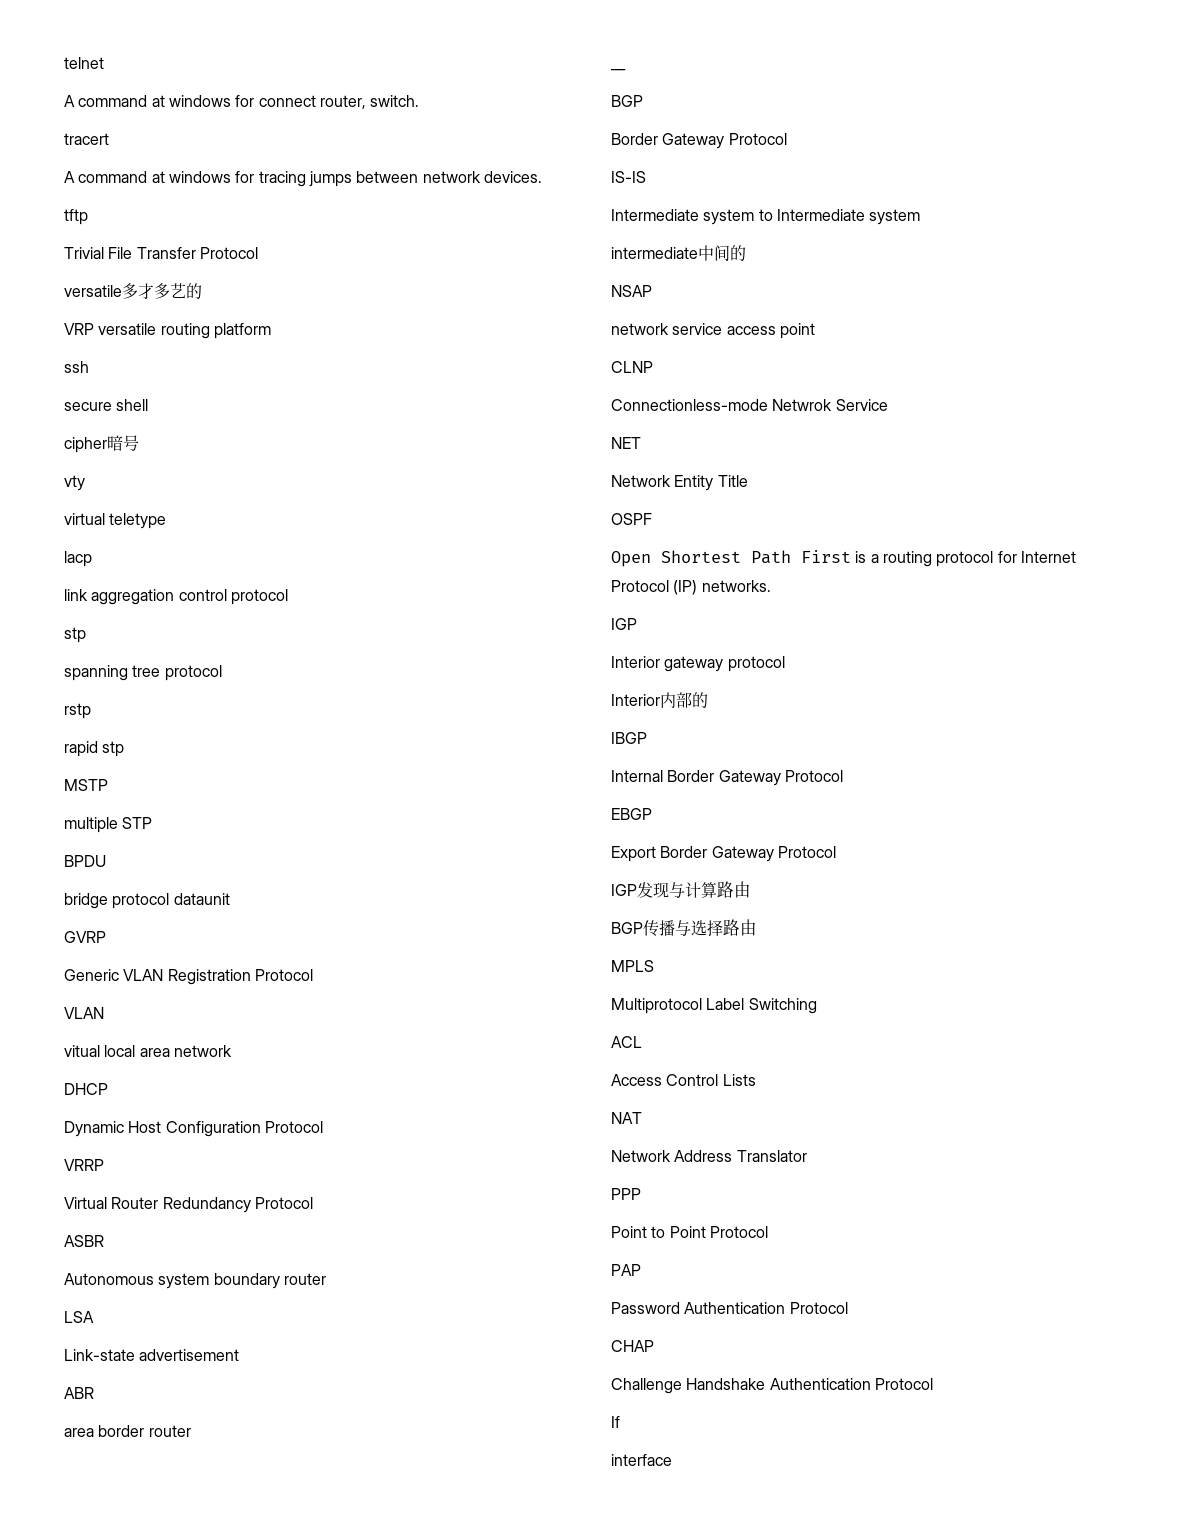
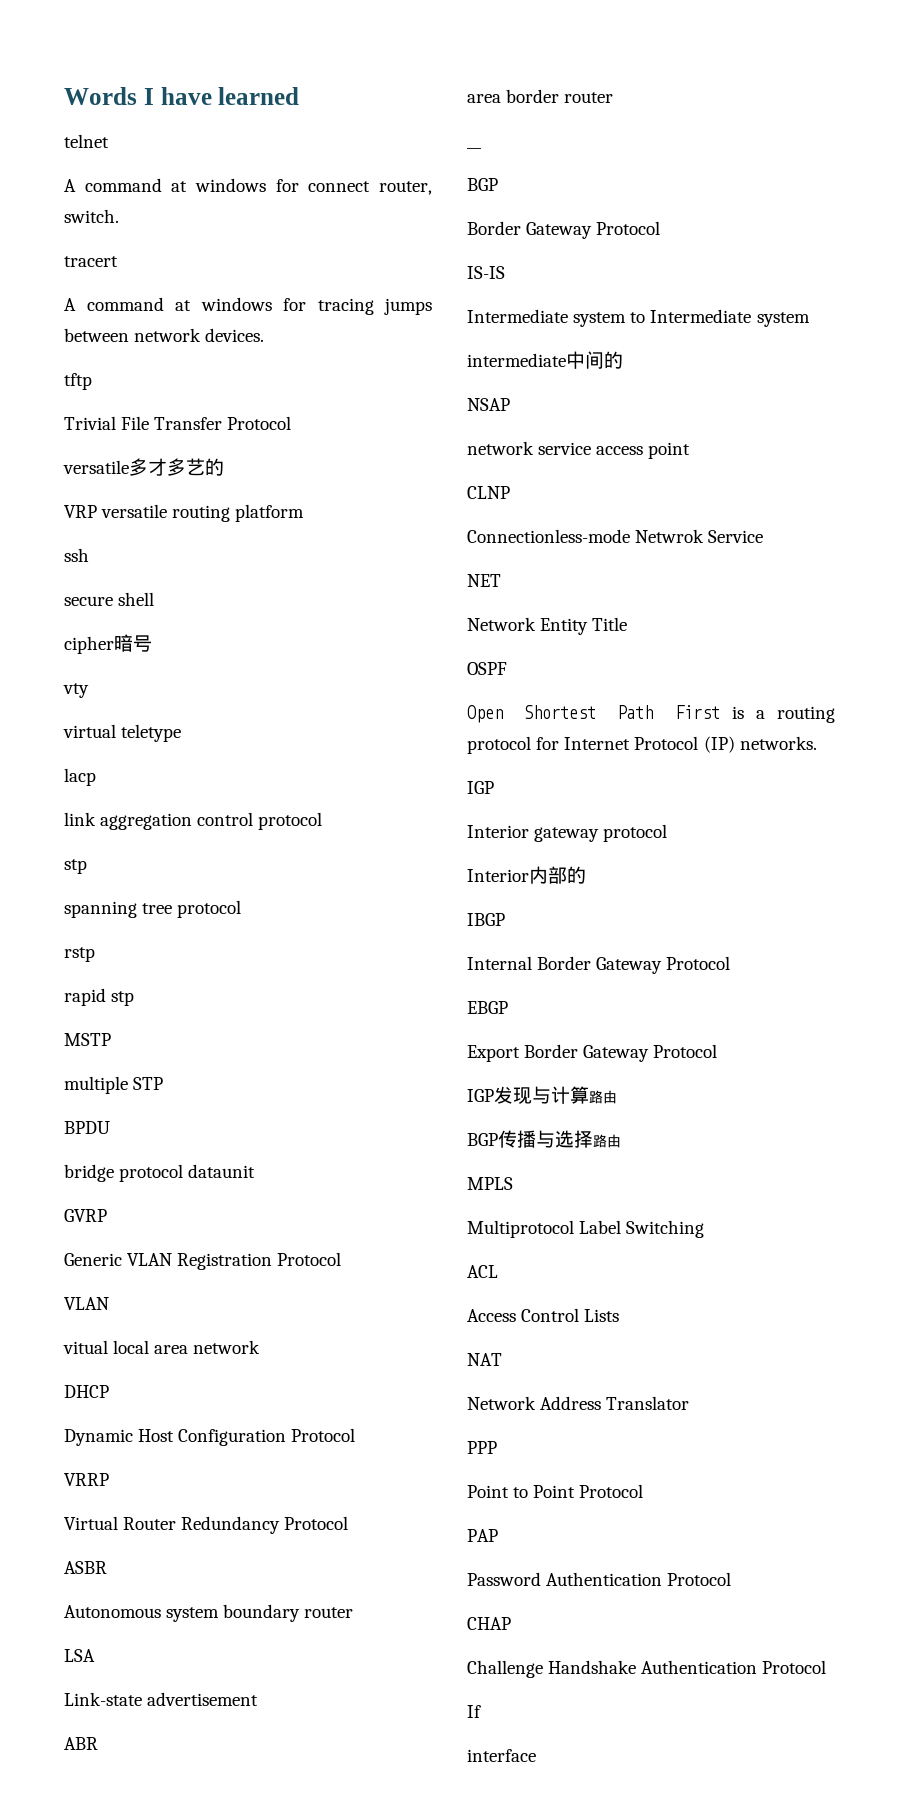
(64, 63) none -> [64,87,300,105] Words I have learned //

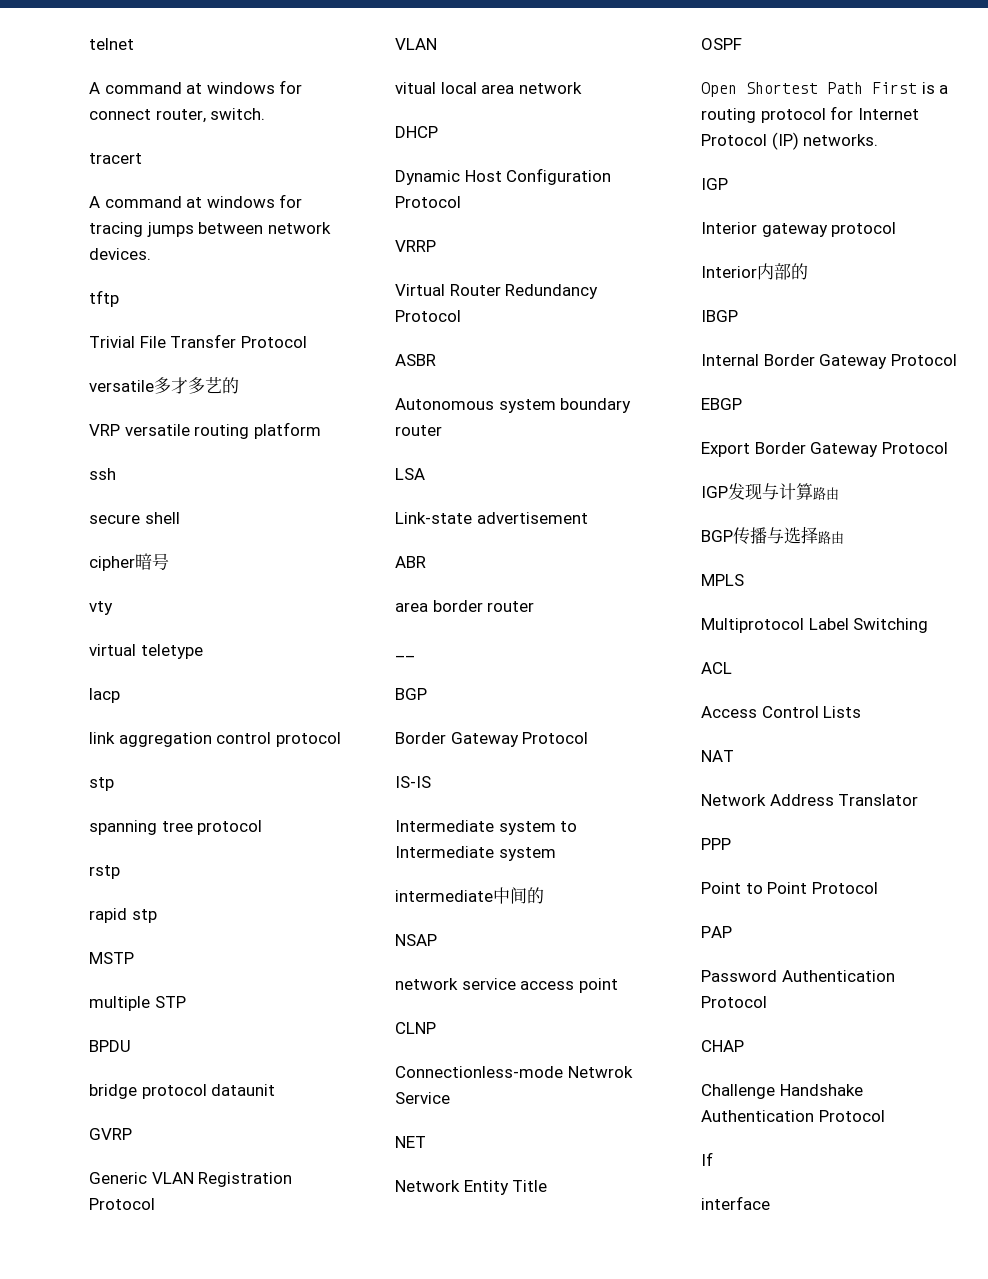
[64,87,300,105] Words I have learned // -> (89, 44) none

